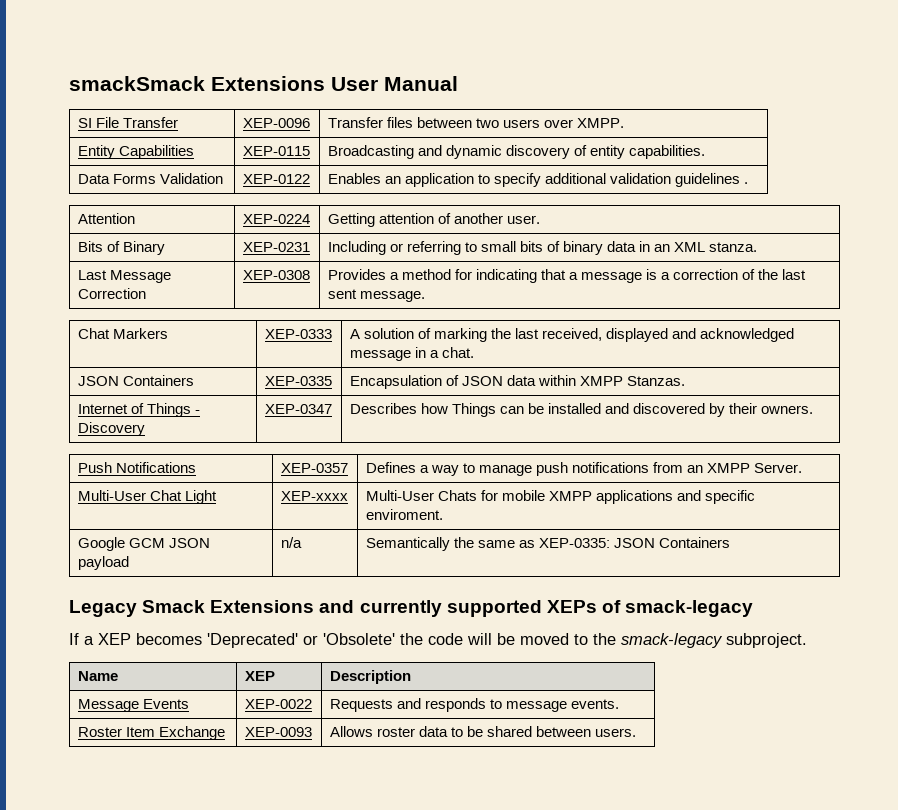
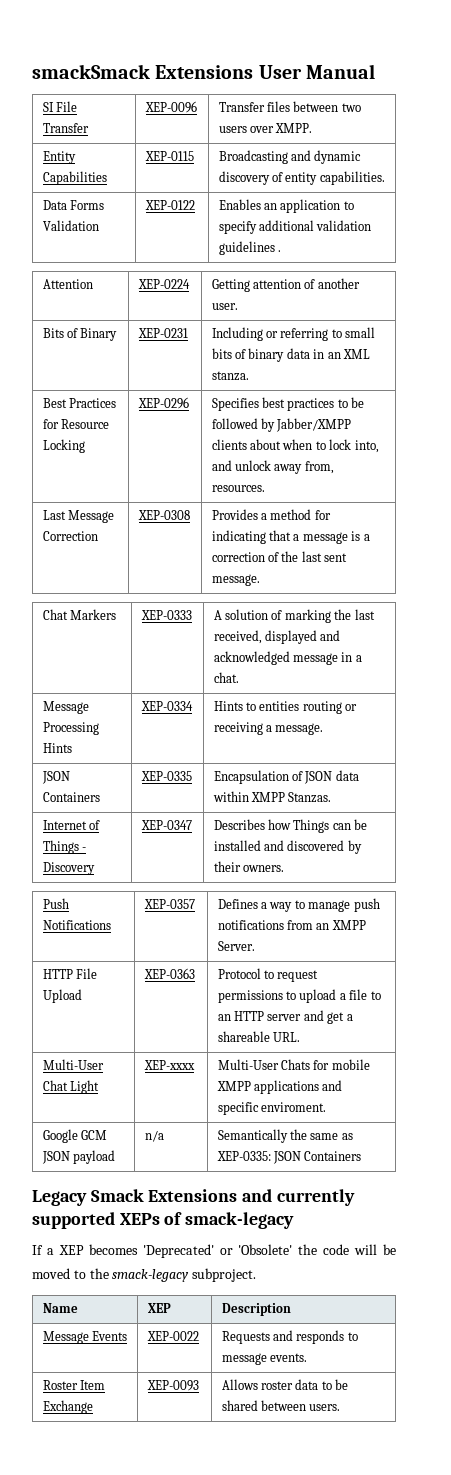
(758, 247) none -> [42,398,117,408] [42,419,110,429] [42,439,85,453] [137,397,189,409] [211,397,365,411] [211,418,352,432] [211,439,379,453] [211,460,334,474] [211,485,265,492] // Best Practices for Resource Locking | XEP-0296 | Specifies best practices to be followed by Jabber/XMPP clients about when to lock into, and unlock away from, resources.
(474, 352) none -> [42,701,89,714] [42,722,99,735] [42,743,72,753] [140,701,193,711] [213,701,358,714] [213,722,324,735] // Message Processing Hints | XEP-0334 | Hints to entities routing or receiving a message.
(803, 468) none -> [42,968,98,979] [42,989,82,1003] [143,968,195,979] [217,968,319,982] [217,989,381,1003] [217,1010,353,1024] [217,1031,301,1042] // HTTP File Upload | XEP-0363 | Protocol to request permissions to upload a file to an HTTP server and get a shareable URL.

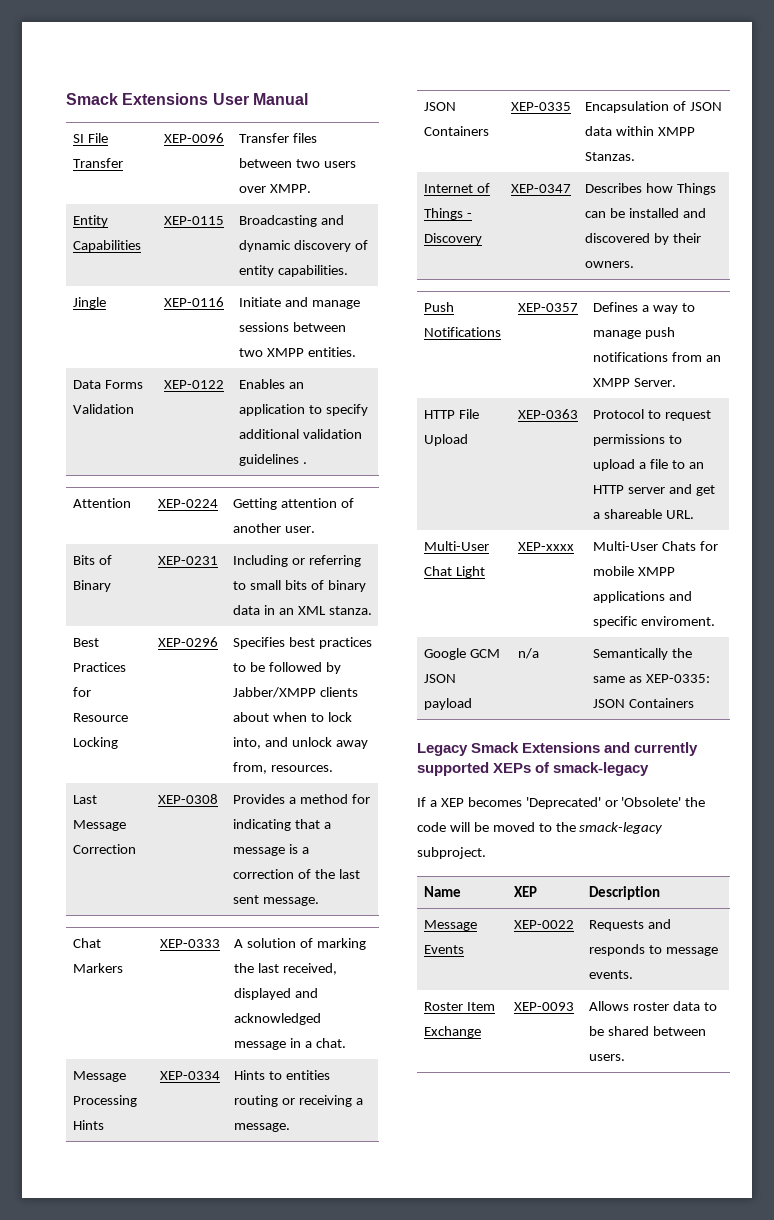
[32,64,150,79] smackSmack -> [66,93,118,105] Smack
(385, 178) none -> [72,297,106,309] [163,297,224,307] [238,297,360,309] [238,322,346,332] [238,347,356,357] // Jingle | XEP-0116 | Initiate and manage sessions between two XMPP entities.

